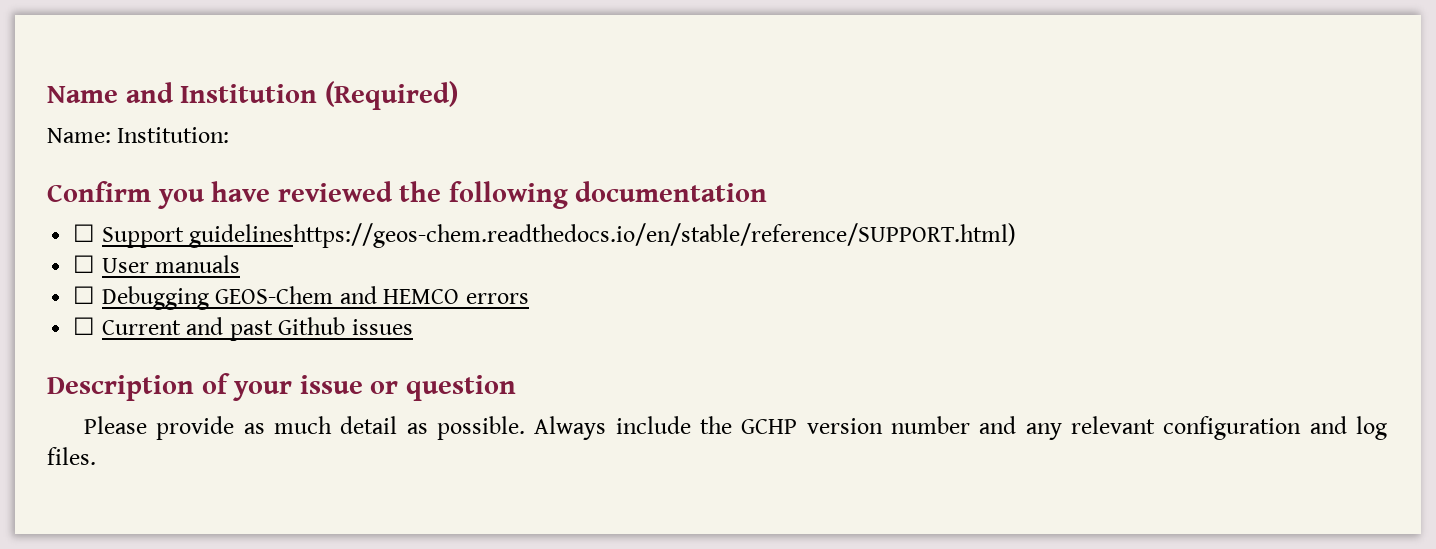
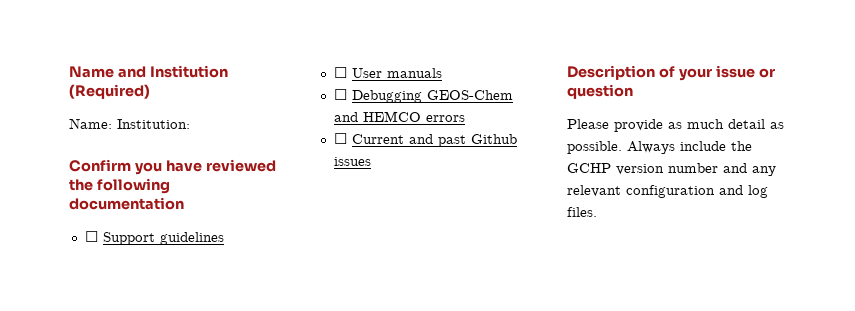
[189,223,1017,248] guidelineshttps://geos-chem.readthedocs.io/en/stable/reference/SUPPORT.html) -> [159,232,224,245] guidelines

